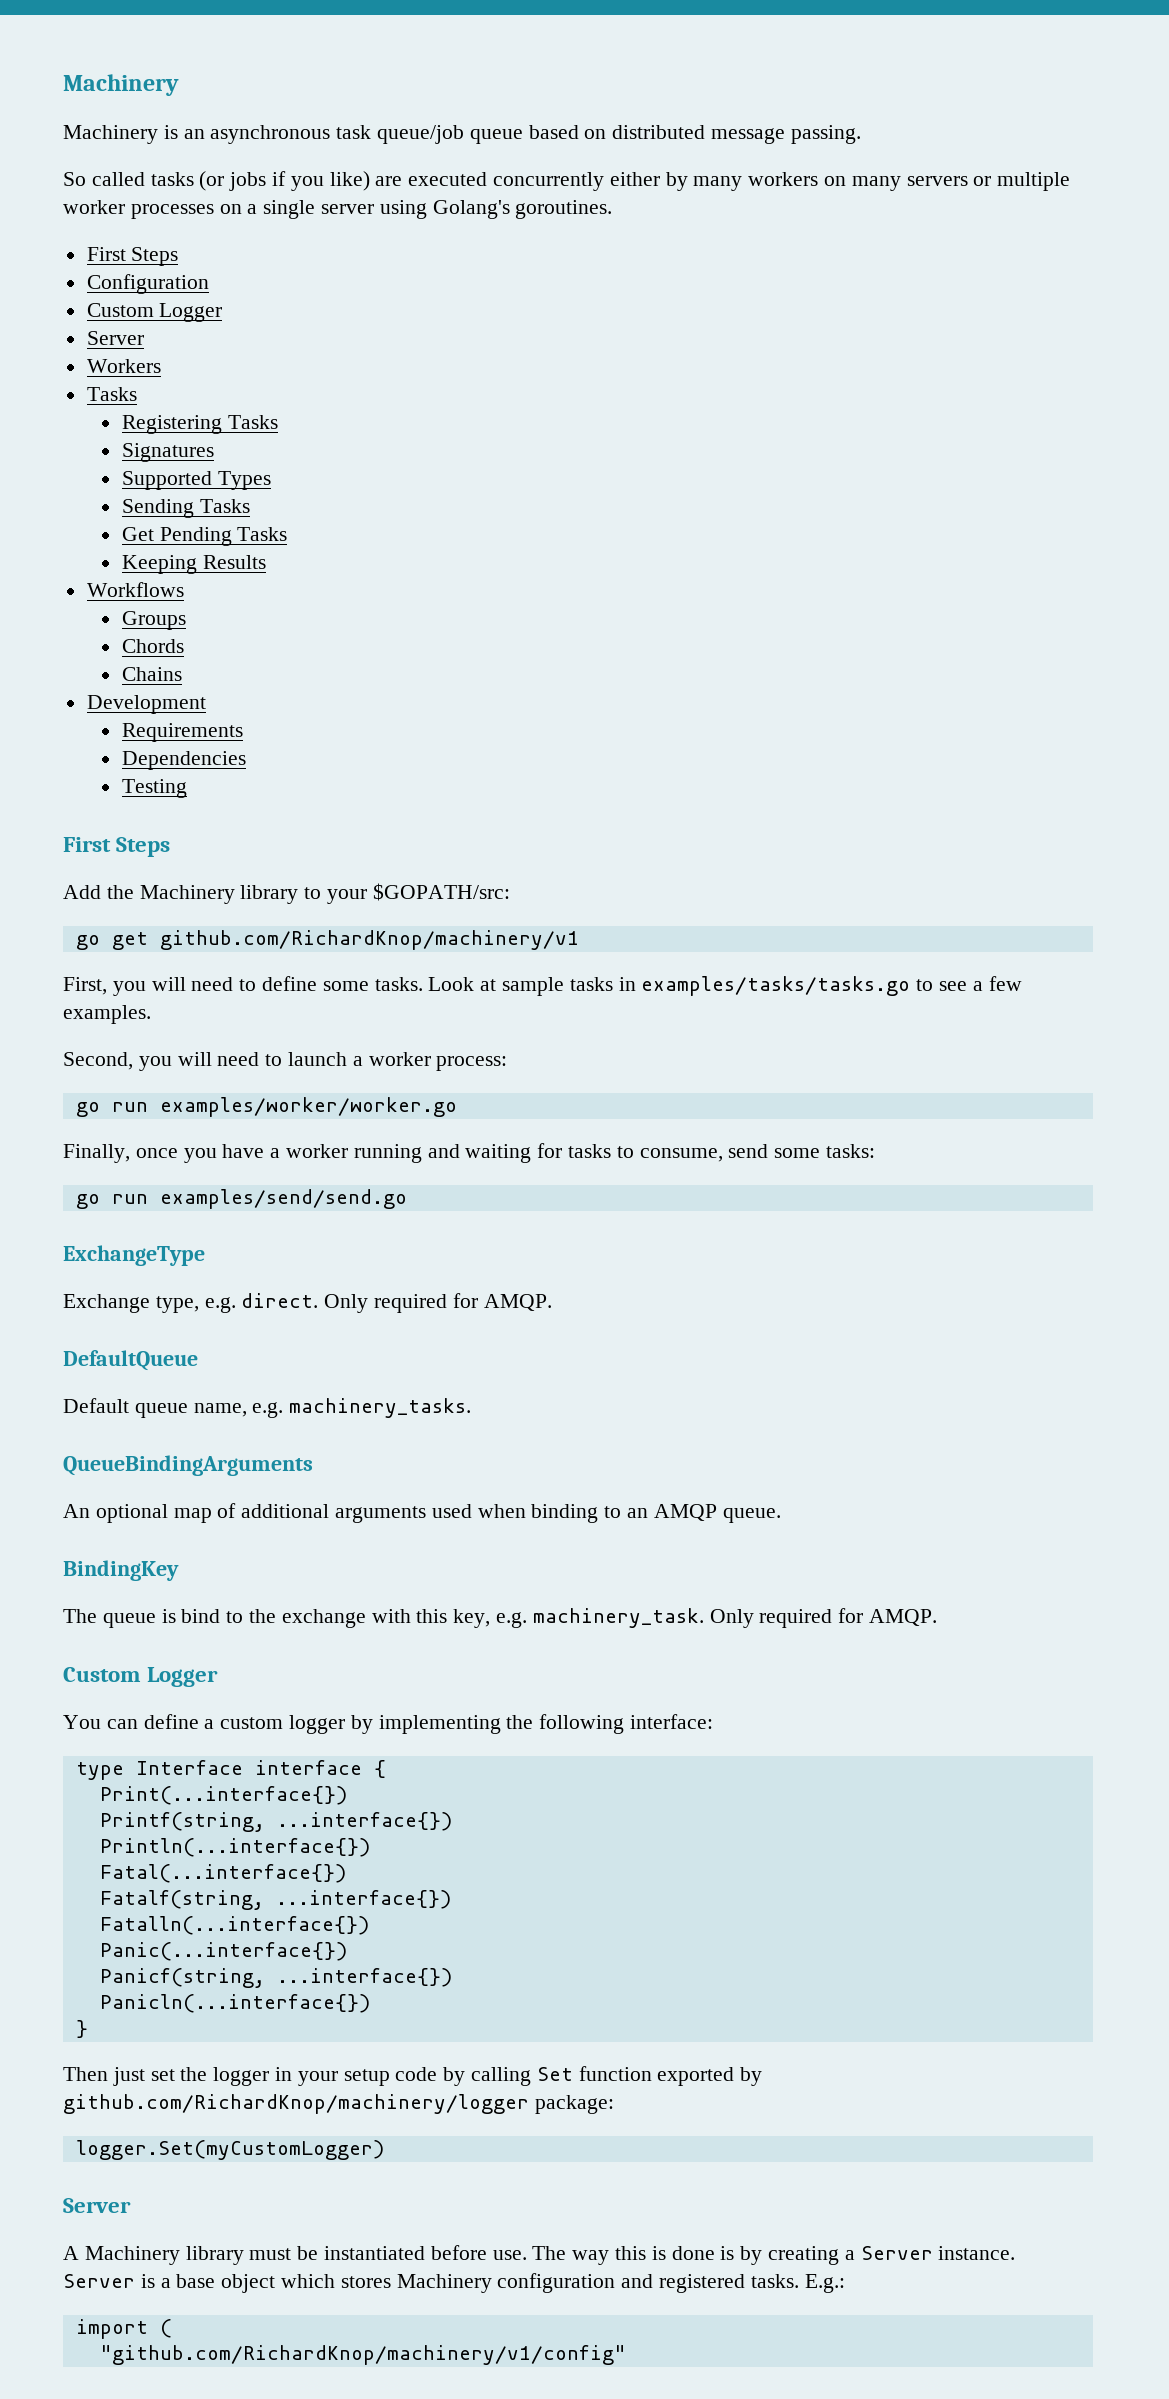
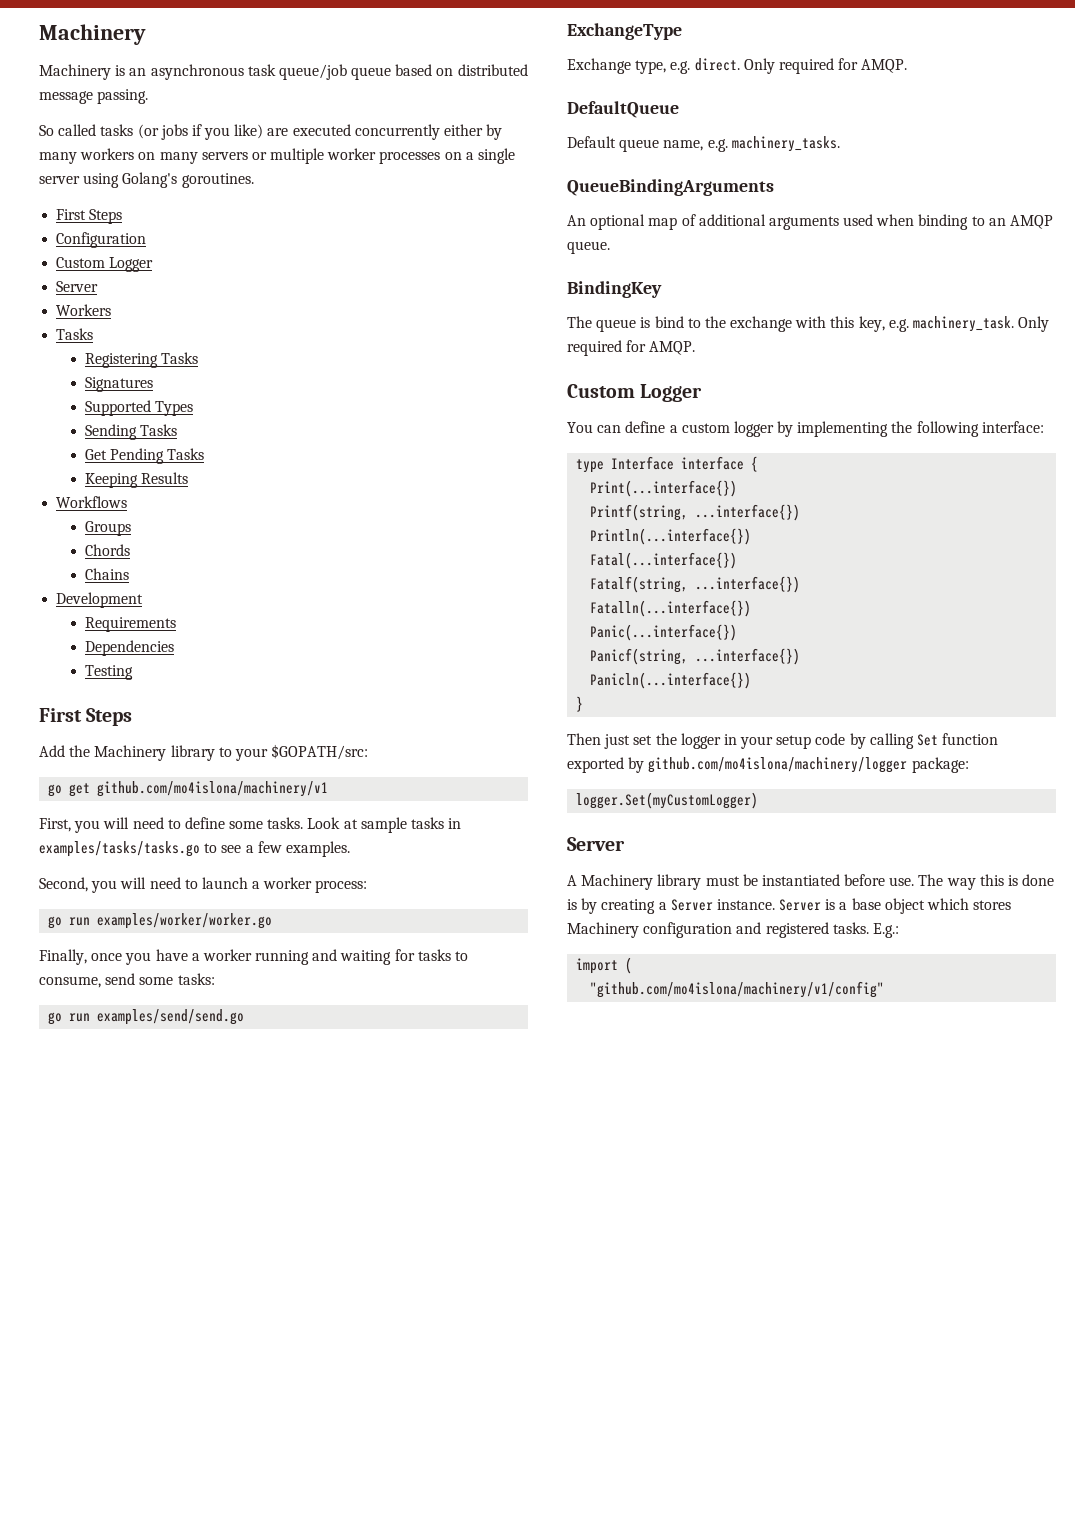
[159,930,579,950] github.com/RichardKnop/machinery/v1 -> [97,781,329,797] github.com/mo4islona/machinery/v1
[63,2094,529,2114] github.com/RichardKnop/machinery/logger -> [648,757,908,773] github.com/mo4islona/machinery/logger
[99,2345,626,2365] "github.com/RichardKnop/machinery/v1/config" -> [590,981,885,998] "github.com/mo4islona/machinery/v1/config"

